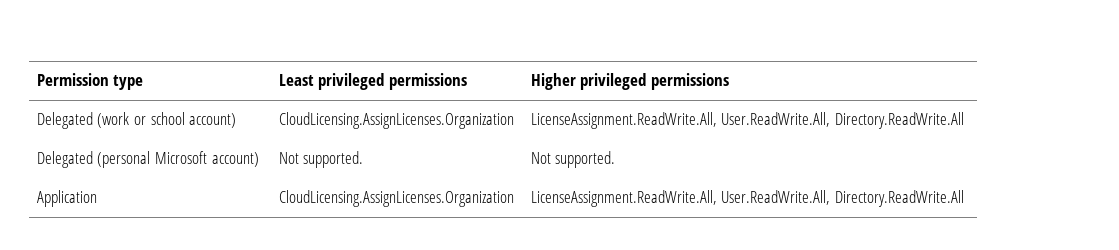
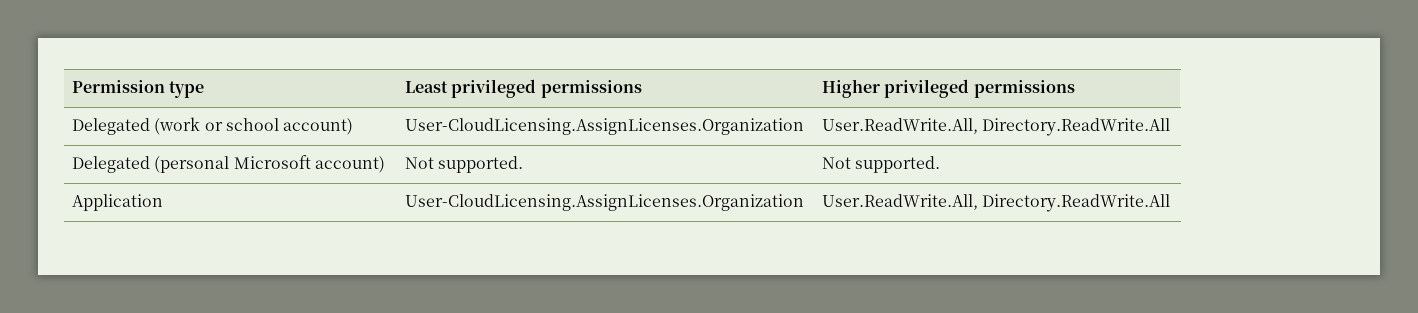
[278,112,514,129] [530,112,717,129] CloudLicensing.AssignLicenses.Organization | LicenseAssignment.ReadWrite.All, -> [405,118,805,135] User-CloudLicensing.AssignLicenses.Organization |
[278,190,514,207] [530,190,717,207] CloudLicensing.AssignLicenses.Organization | LicenseAssignment.ReadWrite.All, -> [405,194,805,211] User-CloudLicensing.AssignLicenses.Organization |

